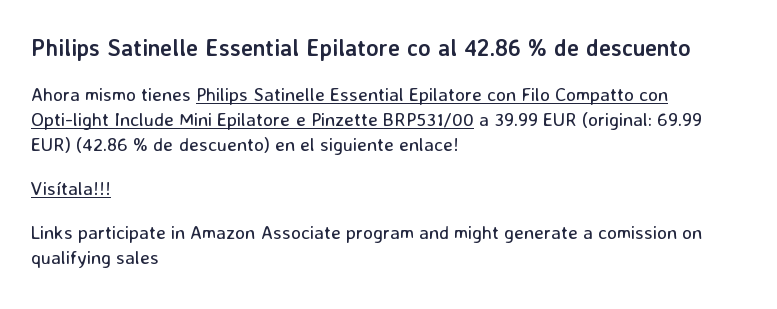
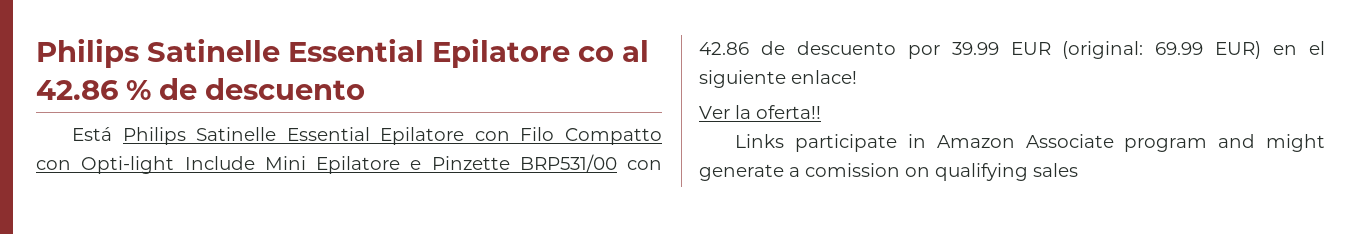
[31,88,192,101] Ahora mismo tienes -> [72,127,113,141] Está
[478,117,489,126] a -> [627,160,662,170] [699,41,940,59] con 42.86 de descuento por
[76,137,270,153] (42.86 % de descuento) -> (1262, 50) none
[31,181,111,195] Visítala!!! -> [699,105,821,119] Ver la oferta!!

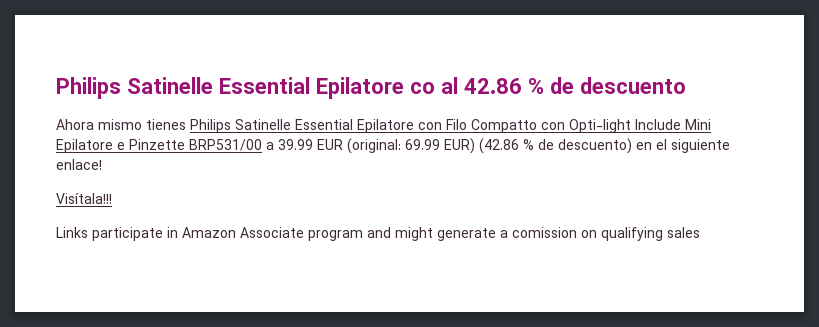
[72,127,113,141] Está -> [56,119,186,130] Ahora mismo tienes
[627,160,662,170] [699,41,940,59] con 42.86 de descuento por -> [266,142,274,150] a
(1262, 50) none -> [479,138,632,154] (42.86 % de descuento)
[699,105,821,119] Ver la oferta!! -> [56,193,112,204] Visítala!!!

